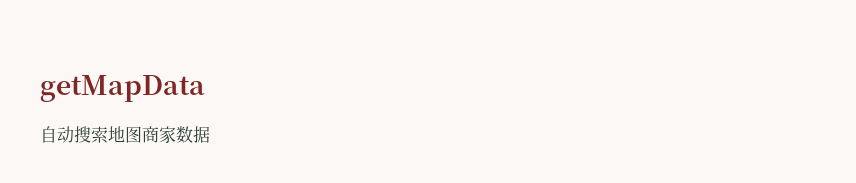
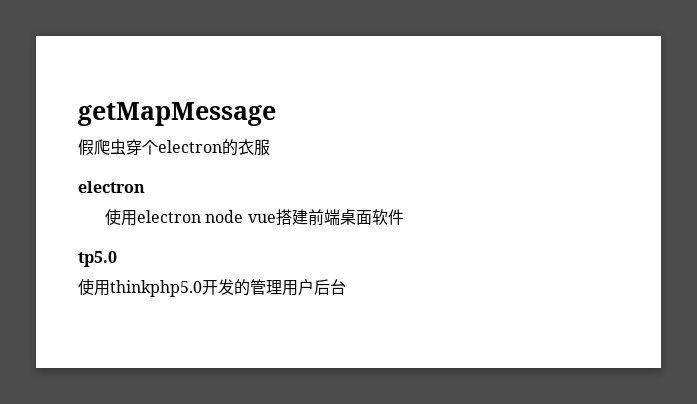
[40,75,205,102] [40,126,210,144] getMapData // 自动搜索地图商家数据 -> [78,102,276,126] [78,139,270,156] [78,181,145,193] [105,209,404,226] [78,251,117,267] [78,279,346,297] getMapMessage // 假爬虫穿个electron的衣服 // electron // 使用electron node vue搭建前端桌面软件 // tp5.0 // 使用thinkphp5.0开发的管理用户后台

